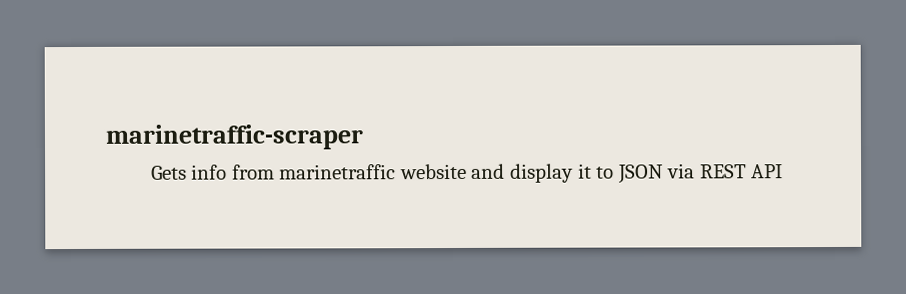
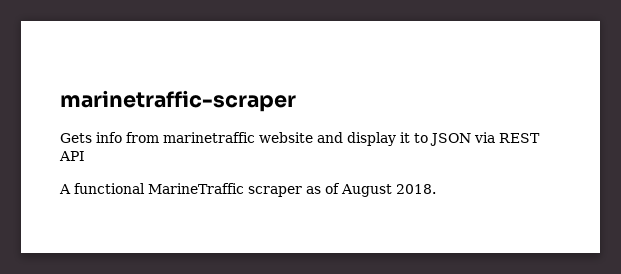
(784, 171) none -> [59,183,436,197] // A functional MarineTraffic scraper as of August 2018.

